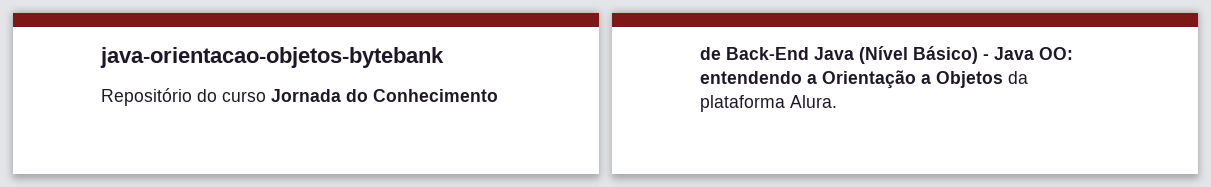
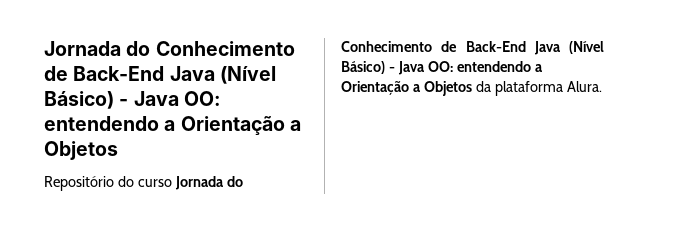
[100,47,444,68] java-orientacao-objetos-bytebank -> [44,41,295,56] [44,66,276,84] [44,91,221,109] [44,116,301,135] [44,141,118,160] Jornada do Conhecimento de Back-End Java (Nível Básico) - Java OO: entendendo a Orientação a Objetos

